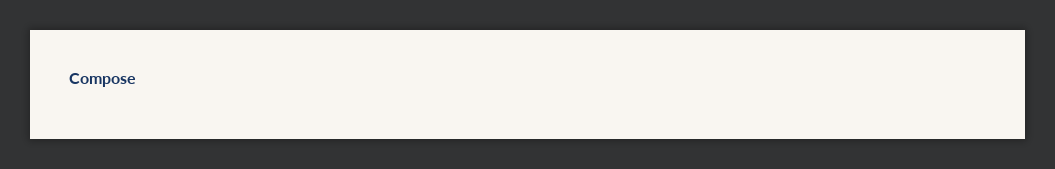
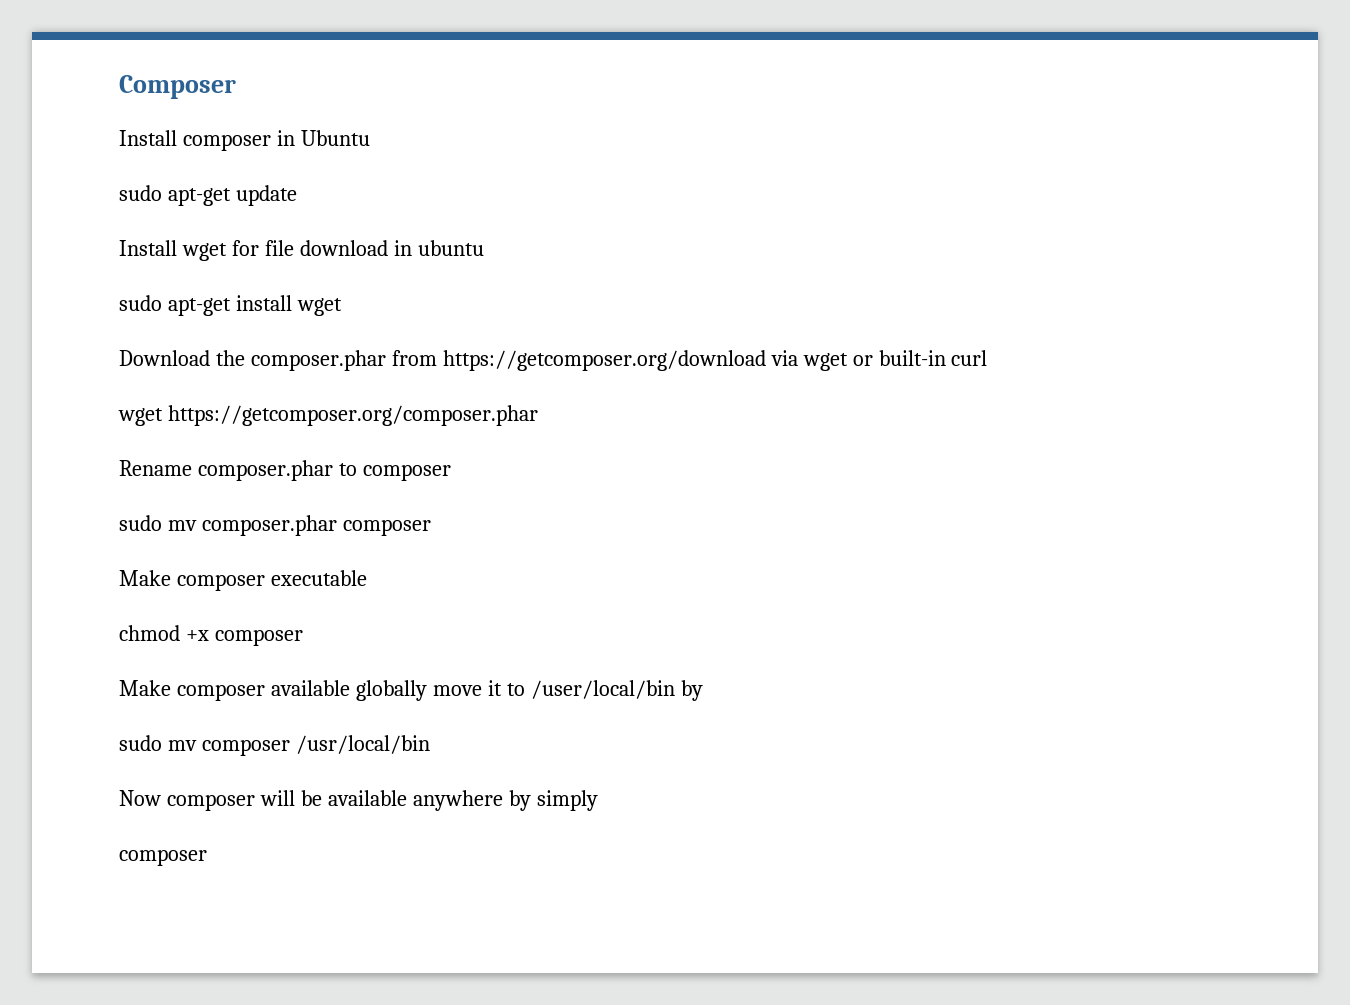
[69,73,136,87] Compose -> [119,75,236,99] [119,130,370,151] [119,185,297,206] [119,240,484,261] [119,295,342,316] [119,350,988,371] [118,405,538,426] [119,460,451,481] [119,515,431,536] [119,570,367,591] [119,625,303,646] [119,680,703,701] [119,735,430,756] [119,790,598,811] [119,849,207,866] Composer // Install composer in Ubuntu // sudo apt-get update // Install wget for file download in ubuntu // sudo apt-get install wget // Download the composer.phar from https://getcomposer.org/download via wget or built-in curl // wget https://getcomposer.org/composer.phar // Rename composer.phar to composer // sudo mv composer.phar composer // Make composer executable // chmod +x composer // Make composer available globally move it to /user/local/bin by // sudo mv composer /usr/local/bin // Now composer will be available anywhere by simply // composer

